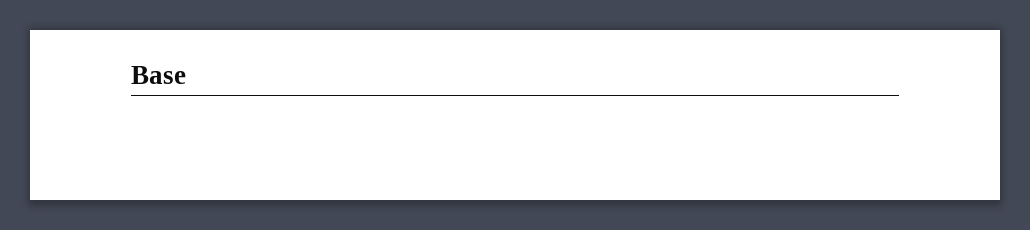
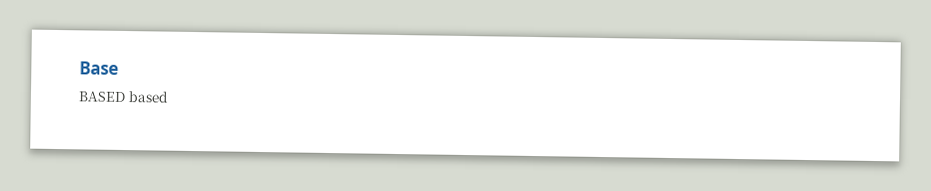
(186, 75) none -> [78,91,169,103] // BASED based

